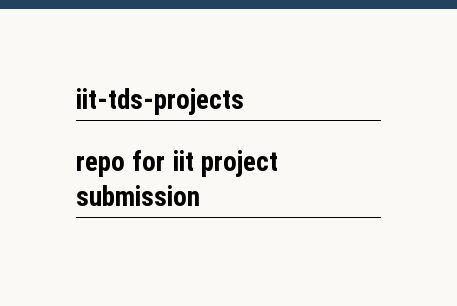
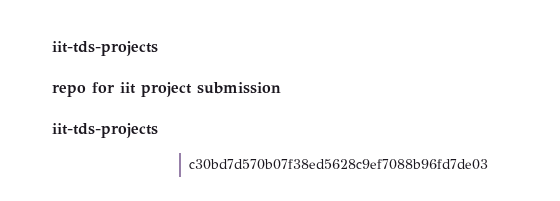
(200, 195) none -> [52,123,158,138] [188,159,488,170] // iit-tds-projects // c30bd7d570b07f38ed5628c9ef7088b96fd7de03

